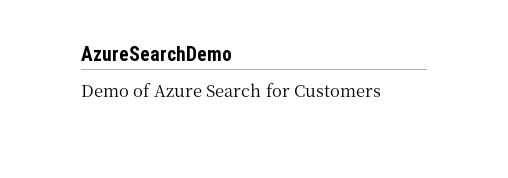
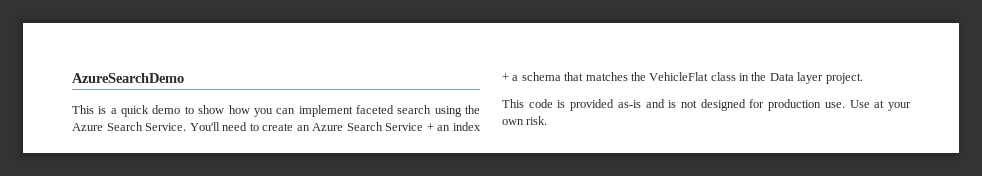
[81,83,382,97] Demo of Azure Search for Customers -> [72,105,480,117] [72,122,482,131] [502,72,863,84] [502,99,911,111] [502,116,548,125] This is a quick demo to show how you can implement faceted search using the Azure Search Service. You'll need to create an Azure Search Service + an index + a schema that matches the VehicleFlat class in the Data layer project. // This code is provided as-is and is not designed for production use. Use at your own risk.

